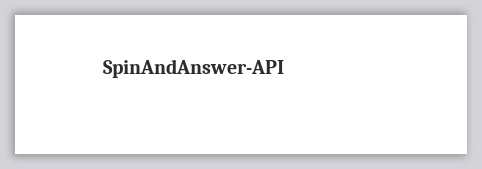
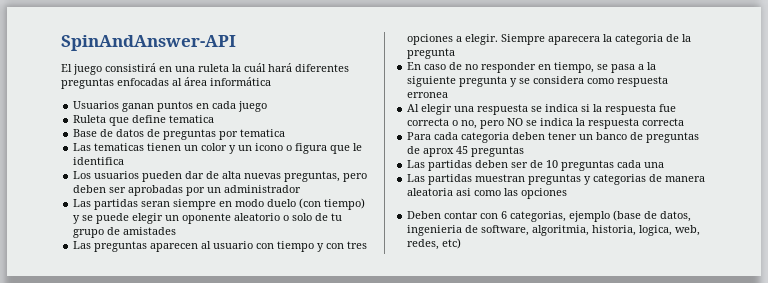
(284, 68) none -> [61,63,349,75] [61,77,271,89] [73,101,268,112] [73,115,215,126] [73,129,286,140] [73,143,363,154] [73,157,125,165] [73,171,368,182] [73,185,302,196] [73,198,366,210] [73,213,343,224] [73,227,177,238] [73,241,368,252] [407,34,692,45] [407,48,456,59] [407,62,657,73] [407,76,669,87] [407,92,449,98] [407,104,677,115] [407,118,685,129] [407,132,700,143] [407,146,525,157] [407,160,665,171] [407,174,706,185] [407,188,568,199] [407,210,692,222] [407,225,701,236] [407,238,462,250] // El juego consistirá en una ruleta la cuál hará diferentes preguntas enfocadas al área informática // Usuarios ganan puntos en cada juego // Ruleta que define tematica // Base de datos de preguntas por tematica // Las tematicas tienen un color y un icono o figura que le identifica // Los usuarios pueden dar de alta nuevas preguntas, pero deben ser aprobadas por un administrador // Las partidas seran siempre en modo duelo (con tiempo) y se puede elegir un oponente aleatorio o solo de tu grupo de amistades // Las preguntas aparecen al usuario con tiempo y con tres opciones a elegir. Siempre aparecera la categoria de la pregunta // En caso de no responder en tiempo, se pasa a la siguiente pregunta y se considera como respuesta erronea // Al elegir una respuesta se indica si la respuesta fue correcta o no, pero NO se indica la respuesta correcta // Para cada categoria deben tener un banco de preguntas de aprox 45 preguntas // Las partidas deben ser de 10 preguntas cada una // Las partidas muestran preguntas y categorias de manera aleatoria asi como las opciones // Deben contar con 6 categorias, ejemplo (base de datos, ingenieria de software, algoritmia, historia, logica, web, redes, etc)

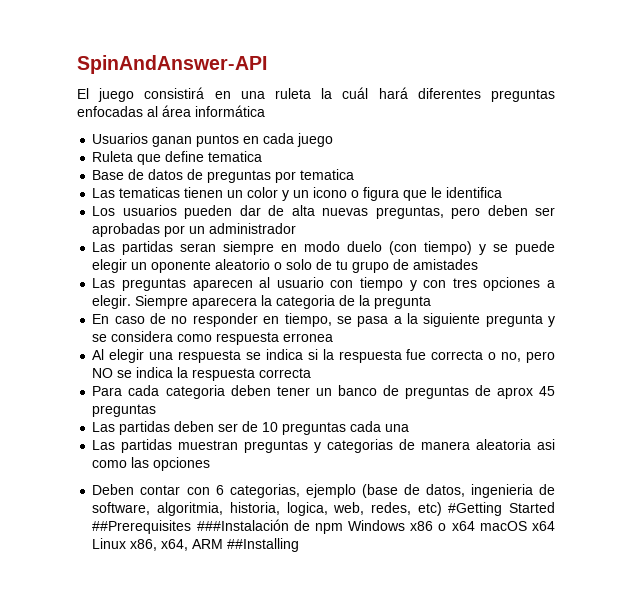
(462, 243) none -> [448,502,555,516] [92,519,556,534] [92,538,300,552] #Getting Started ##Prerequisites ###Instalación de npm Windows x86 o x64 macOS x64 Linux x86, x64, ARM ##Installing

